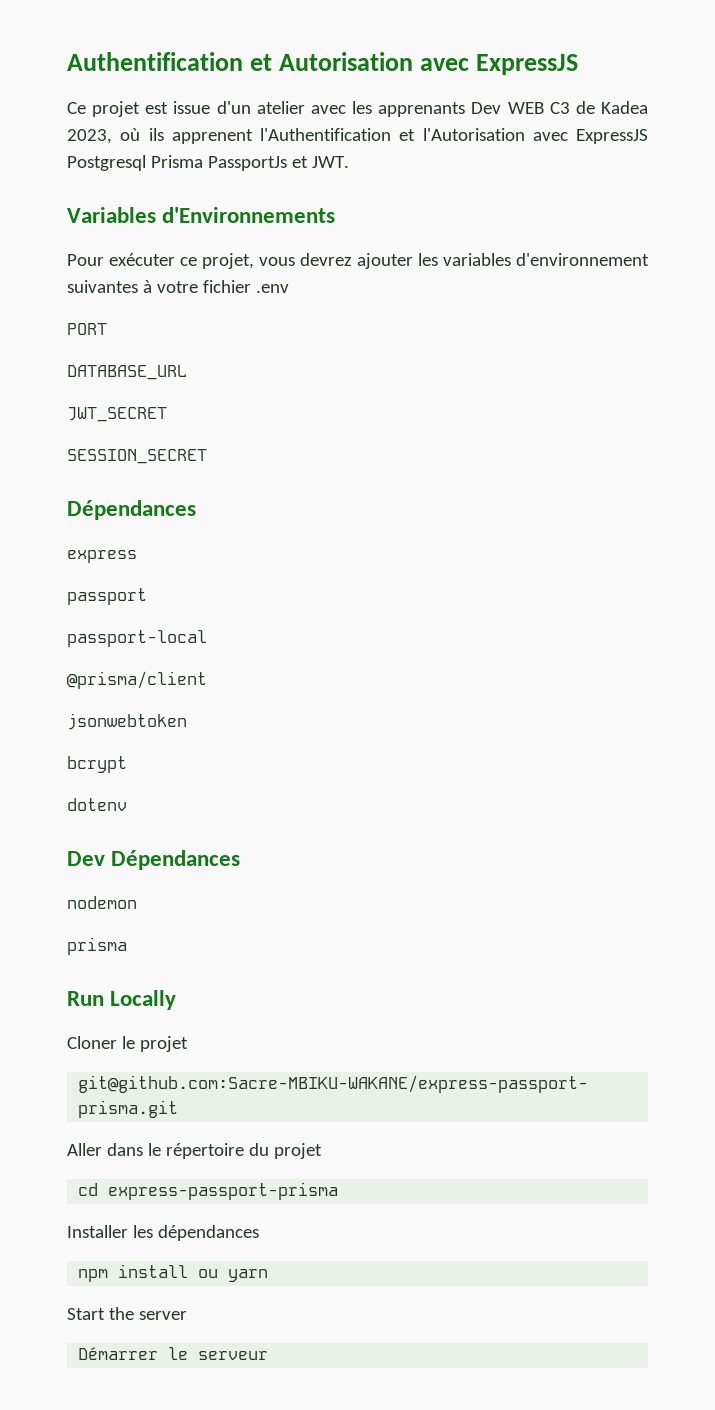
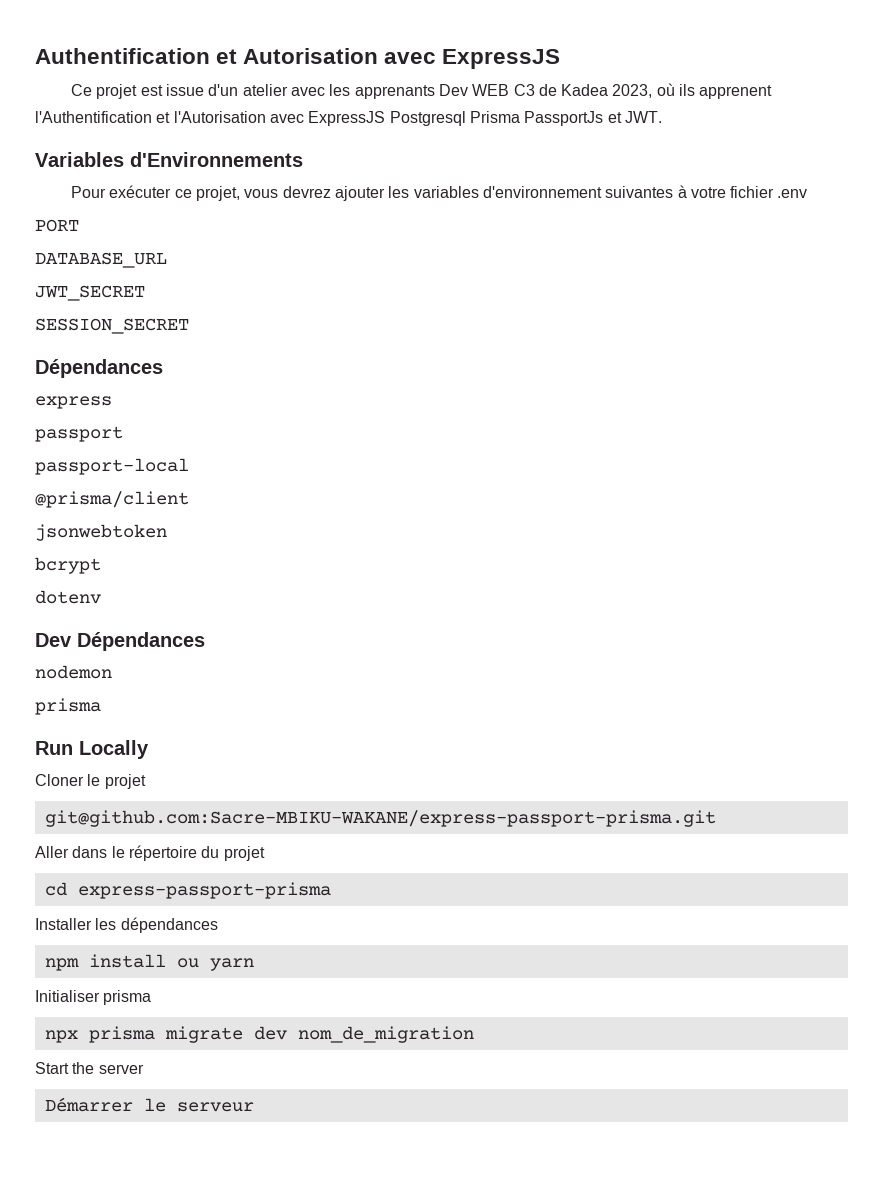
(269, 1275) none -> [35,990,152,1005] [44,1026,474,1043] // Initialiser prisma // npx prisma migrate dev nom_de_migration

